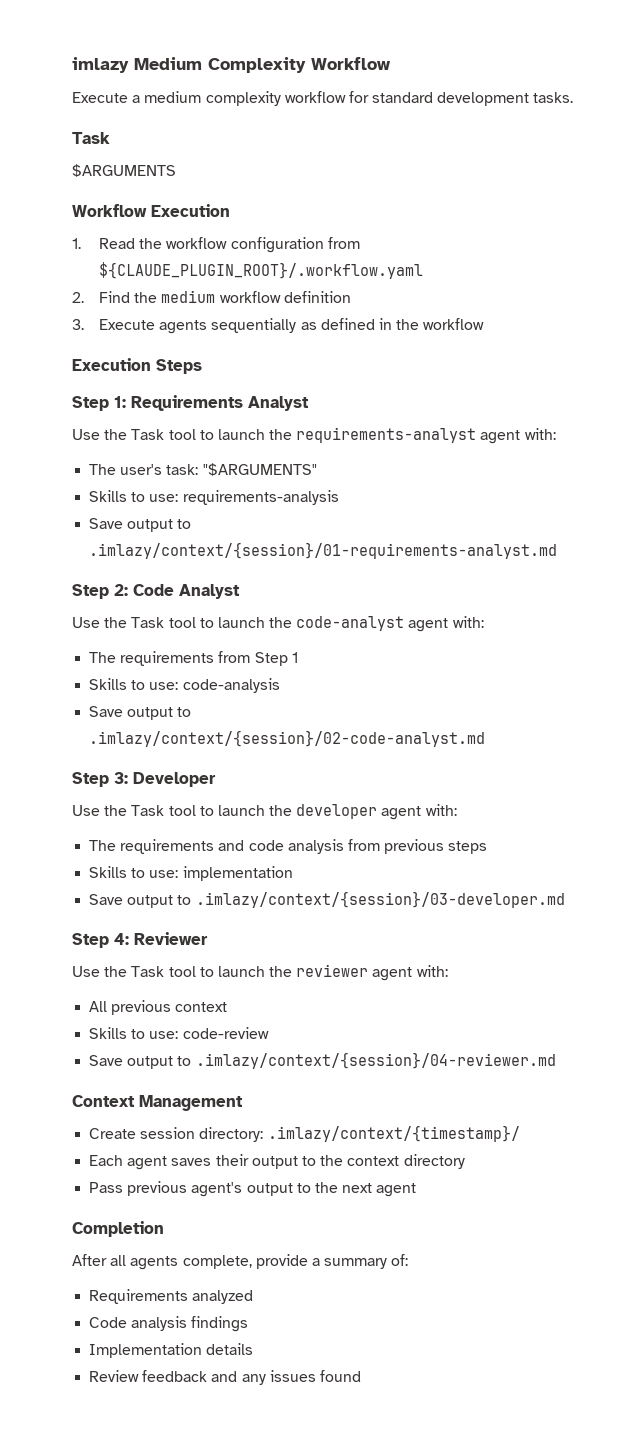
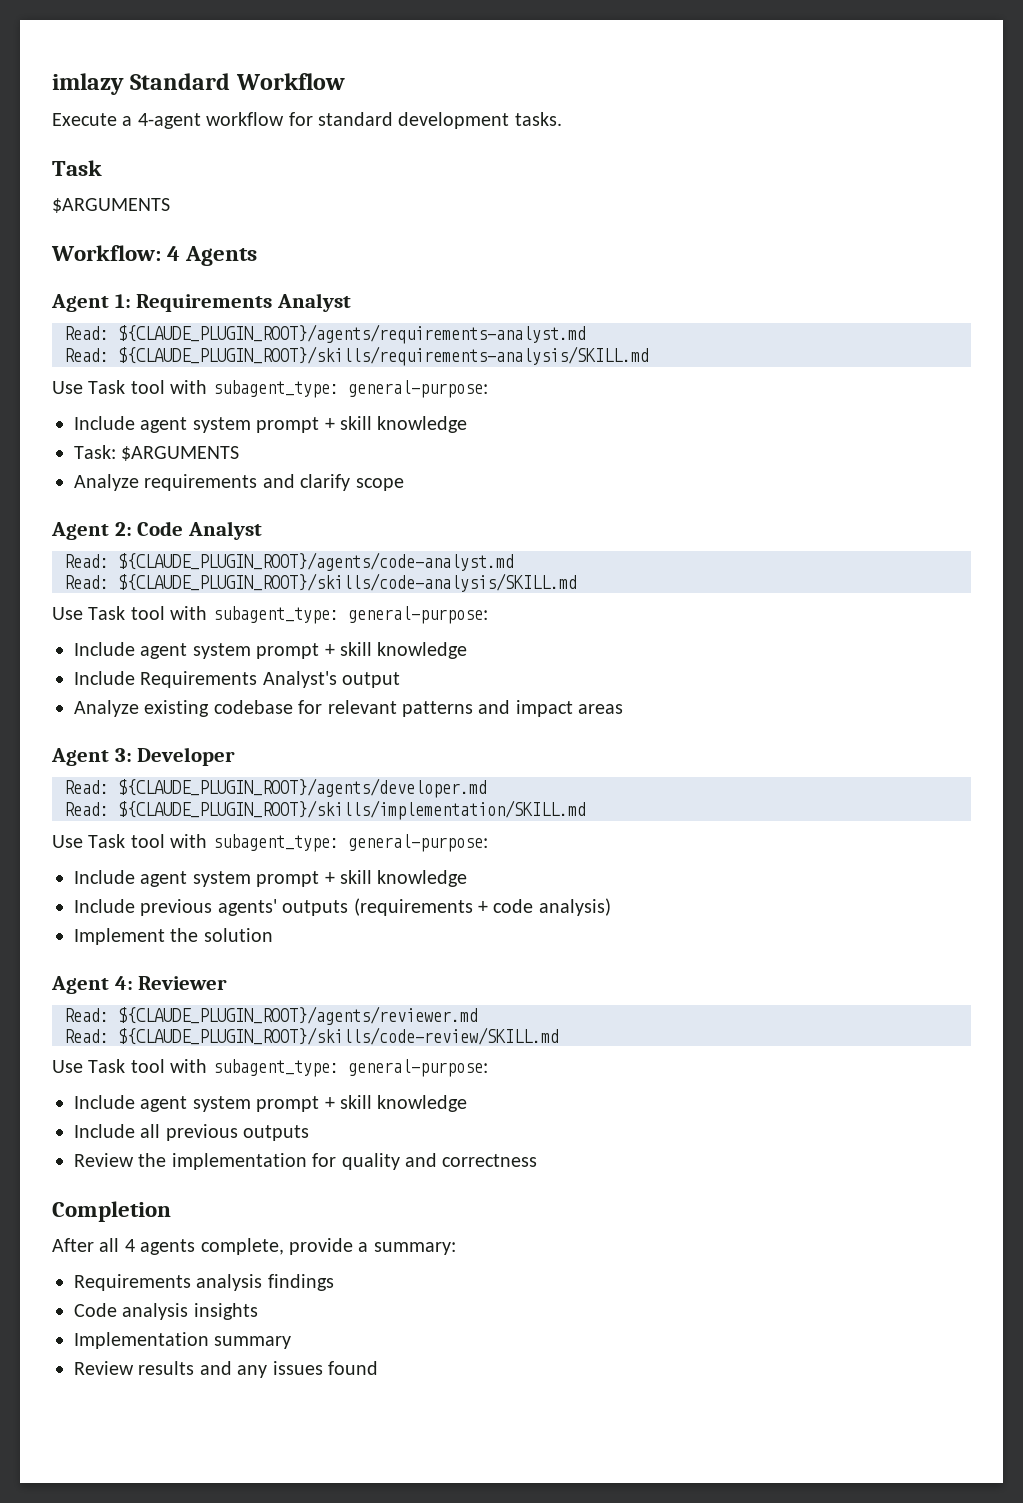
[134,57,306,73] Medium Complexity -> [130,73,231,90] Standard
[144,91,281,106] medium complexity -> [137,113,201,129] 4-agent
[72,204,230,217] [72,237,360,253] [99,262,424,279] [72,290,351,303] [72,318,485,334] [72,358,202,374] [72,396,109,411] Workflow Execution // 1. Read the workflow configuration from ${CLAUDE_PLUGIN_ROOT}/.workflow.yaml // 2. Find the medium workflow definition // 3. Execute agents sequentially as defined in the workflow // Execution Steps // Step -> [51,245,258,266] [51,294,109,312] Workflow: 4 Agents // Agent
[72,427,556,444] [89,463,317,476] [89,490,339,505] [89,518,192,532] [89,542,558,559] [72,584,109,599] // Use the Task tool to launch the requirements-analyst agent with: // The user's task: "$ARGUMENTS" // Skills to use: requirements-analysis // Save output to .imlazy/context/{session}/01-requirements-analyst.md // Step -> [64,324,586,344] [64,346,649,366] [52,380,488,398] [74,416,468,433] [74,445,240,461] [74,474,404,491] [51,522,109,540] // Read: ${CLAUDE_PLUGIN_ROOT}/agents/requirements-analyst.md // Read: ${CLAUDE_PLUGIN_ROOT}/skills/requirements-analysis/SKILL.md // Use Task tool with subagent_type: general-purpose: // Include agent system prompt + skill knowledge // Task: $ARGUMENTS // Analyze requirements and clarify scope // Agent
[72,616,484,632] [89,651,298,666] [89,678,280,693] [89,706,192,720] [89,730,486,747] [72,772,216,787] [72,804,457,820] [89,839,488,854] [89,866,293,881] [89,891,565,908] [72,932,208,948] [72,964,448,981] [89,1000,228,1015] [89,1027,269,1039] [89,1052,556,1069] [72,1095,243,1111] [89,1125,520,1142] [89,1154,465,1170] [89,1181,417,1197] // Use the Task tool to launch the code-analyst agent with: // The requirements from Step 1 // Skills to use: code-analysis // Save output to .imlazy/context/{session}/02-code-analyst.md // Step 3: Developer // Use the Task tool to launch the developer agent with: // The requirements and code analysis from previous steps // Skills to use: implementation // Save output to .imlazy/context/{session}/03-developer.md // Step 4: Reviewer // Use the Task tool to launch the reviewer agent with: // All previous context // Skills to use: code-review // Save output to .imlazy/context/{session}/04-reviewer.md // Context Management // Create session directory: .imlazy/context/{timestamp}/ // Each agent saves their output to the context directory // Pass previous agent's output to the next agent -> [64,552,514,571] [64,573,577,592] [52,606,488,624] [74,642,468,659] [74,671,401,688] [74,700,624,717] [51,747,236,766] [64,778,487,798] [64,800,586,820] [52,834,488,852] [74,870,468,887] [74,898,611,916] [74,928,273,945] [51,976,228,994] [64,1006,478,1025] [64,1027,559,1045] [52,1059,488,1077] [74,1095,468,1112] [74,1124,310,1141] [74,1153,538,1170] // Read: ${CLAUDE_PLUGIN_ROOT}/agents/code-analyst.md // Read: ${CLAUDE_PLUGIN_ROOT}/skills/code-analysis/SKILL.md // Use Task tool with subagent_type: general-purpose: // Include agent system prompt + skill knowledge // Include Requirements Analyst's output // Analyze existing codebase for relevant patterns and impact areas // Agent 3: Developer // Read: ${CLAUDE_PLUGIN_ROOT}/agents/developer.md // Read: ${CLAUDE_PLUGIN_ROOT}/skills/implementation/SKILL.md // Use Task tool with subagent_type: general-purpose: // Include agent system prompt + skill knowledge // Include previous agents' outputs (requirements + code analysis) // Implement the solution // Agent 4: Reviewer // Read: ${CLAUDE_PLUGIN_ROOT}/agents/reviewer.md // Read: ${CLAUDE_PLUGIN_ROOT}/skills/code-review/SKILL.md // Use Task tool with subagent_type: general-purpose: // Include agent system prompt + skill knowledge // Include all previous outputs // Review the implementation for quality and correctness
(127, 1260) none -> [124,1239,135,1252] 4
[324,1254,409,1269] [89,1289,254,1304] summary of: // Requirements analyzed -> [373,1242,456,1255] [74,1274,334,1291] summary: // Requirements analysis findings
[191,1316,249,1332] findings -> [193,1303,258,1320] insights
[206,1343,254,1355] [89,1370,208,1382] details // Review feedback -> [214,1336,292,1349] [74,1361,195,1375] summary // Review results

